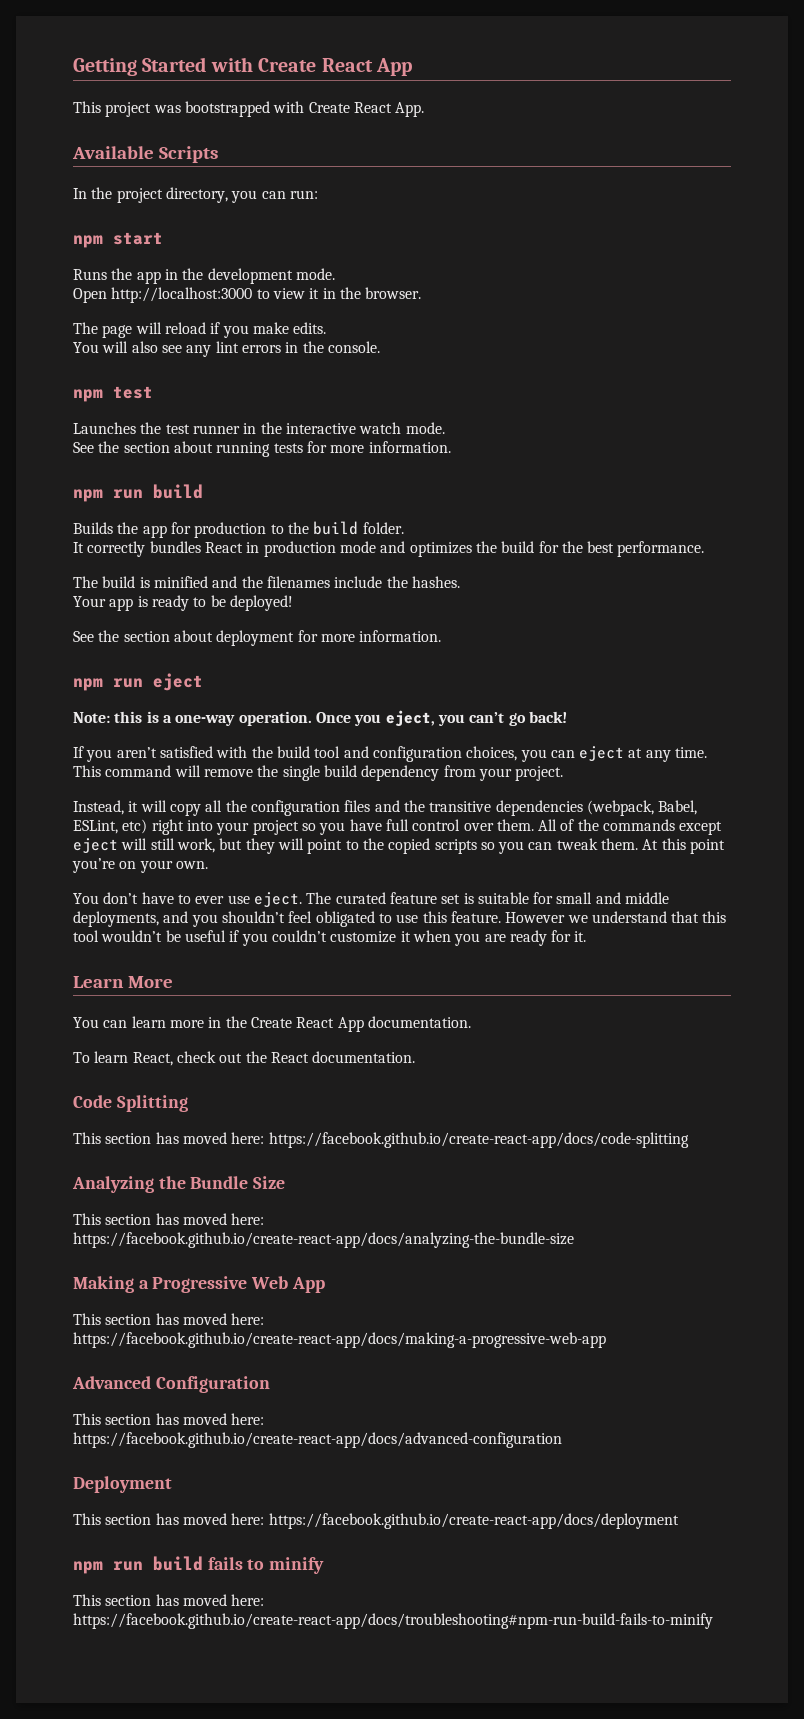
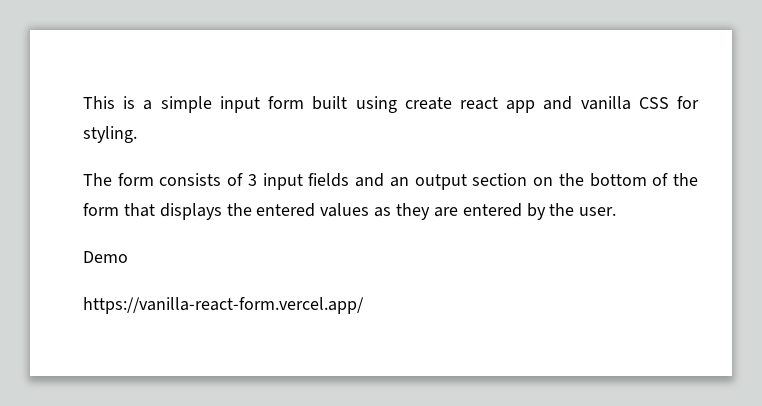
[73,57,412,76] [73,101,425,117] [72,146,218,163] [73,187,318,203] [73,232,163,248] [73,268,335,284] [73,287,422,303] [73,322,327,338] [73,341,380,357] [73,386,153,402] [73,422,445,434] [73,441,451,457] [73,484,203,502] [73,521,404,538] [73,541,705,557] [73,576,460,588] [73,595,293,611] [73,630,442,646] [73,673,203,691] [73,710,567,726] [73,746,708,762] [73,765,564,781] [73,800,698,816] [73,819,723,835] [73,838,726,854] [72,858,208,873] [73,892,670,907] [73,911,727,927] [73,930,587,946] [73,976,173,988] [73,1016,471,1032] [73,1051,416,1066] [73,1095,188,1112] [73,1132,689,1148] [72,1176,286,1193] [73,1213,265,1225] [73,1232,574,1248] [73,1276,325,1293] [73,1313,265,1325] [73,1332,606,1348] [72,1376,270,1393] [73,1413,265,1425] [73,1432,562,1448] [73,1476,172,1493] [73,1513,679,1529] [73,1556,325,1574] [73,1594,265,1606] [73,1613,713,1629] Getting Started with Create React App // This project was bootstrapped with Create React App. // Available Scripts // In the project directory, you can run: // npm start // Runs the app in the development mode. // Open http://localhost:3000 to view it in the browser. // The page will reload if you make edits. // You will also see any lint errors in the console. // npm test // Launches the test runner in the interactive watch mode. // See the section about running tests for more information. // npm run build // Builds the app for production to the build folder. // It correctly bundles React in production mode and optimizes the build for the best performance. // The build is minified and the filenames include the hashes. // Your app is ready to be deployed! // See the section about deployment for more information. // npm run eject // Note: this is a one-way operation. Once you eject, you can’t go back! // If you aren’t satisfied with the build tool and configuration choices, you can eject at any time. This command will remove the single build dependency from your project. // Instead, it will copy all the configuration files and the transitive dependencies (webpack, Babel, ESLint, etc) right into your project so you have full control over them. All of the commands except eject will still work, but they will point to the copied scripts so you can tweak them. At this point you’re on your own. // You don’t have to ever use eject. The curated feature set is suitable for small and middle deployments, and you shouldn’t feel obligated to use this feature. However we understand that this tool wouldn’t be useful if you couldn’t customize it when you are ready for it. // Learn More // You can learn more in the Create React App documentation. // To learn React, check out the React documentation. // Code Splitting // This section has moved here: https://facebook.github.io/create-react-app/docs/code-splitting // Analyzing the Bundle Size // This section has moved here: https://facebook.github.io/create-react-app/docs/analyzing-the-bundle-size // Making a Progressive Web App // This section has moved here: https://facebook.github.io/create-react-app/docs/making-a-progressive-web-app // Advanced Configuration // This section has moved here: https://facebook.github.io/create-react-app/docs/advanced-configuration // Deployment // This section has moved here: https://facebook.github.io/create-react-app/docs/deployment // npm run build fails to minify // This section has moved here: https://facebook.github.io/create-react-app/docs/troubleshooting#npm-run-build-fails-to-minify -> [83,96,699,113] [83,126,137,143] [83,173,699,190] [83,203,617,220] [83,251,128,263] [83,297,364,314] This is a simple input form built using create react app and vanilla CSS for styling. // The form consists of 3 input fields and an output section on the bottom of the form that displays the entered values as they are entered by the user. // Demo // https://vanilla-react-form.vercel.app/

